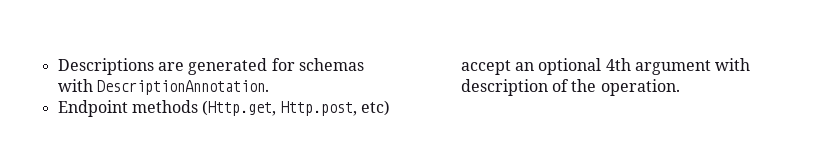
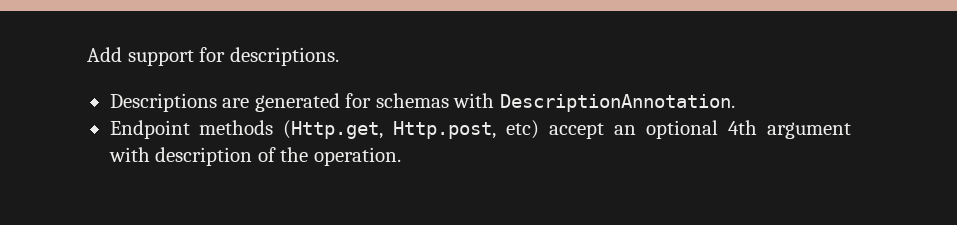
(57, 66) none -> [87,47,339,66] Add support for descriptions. //

